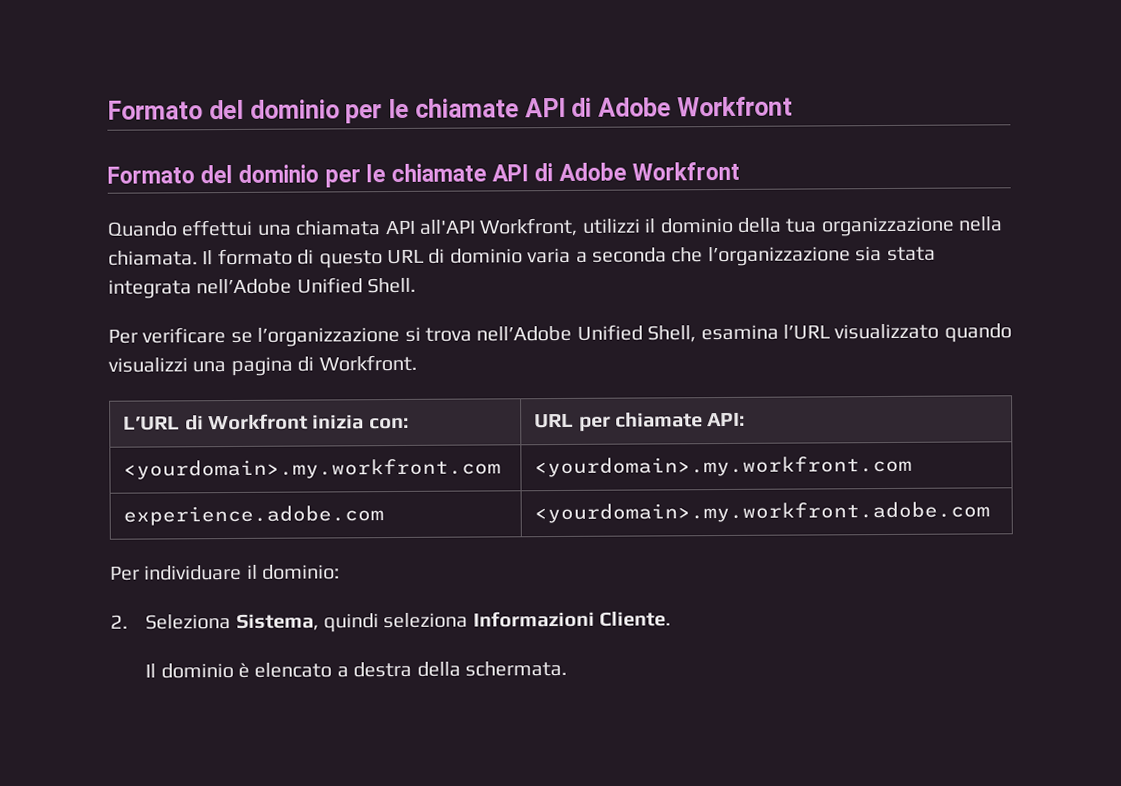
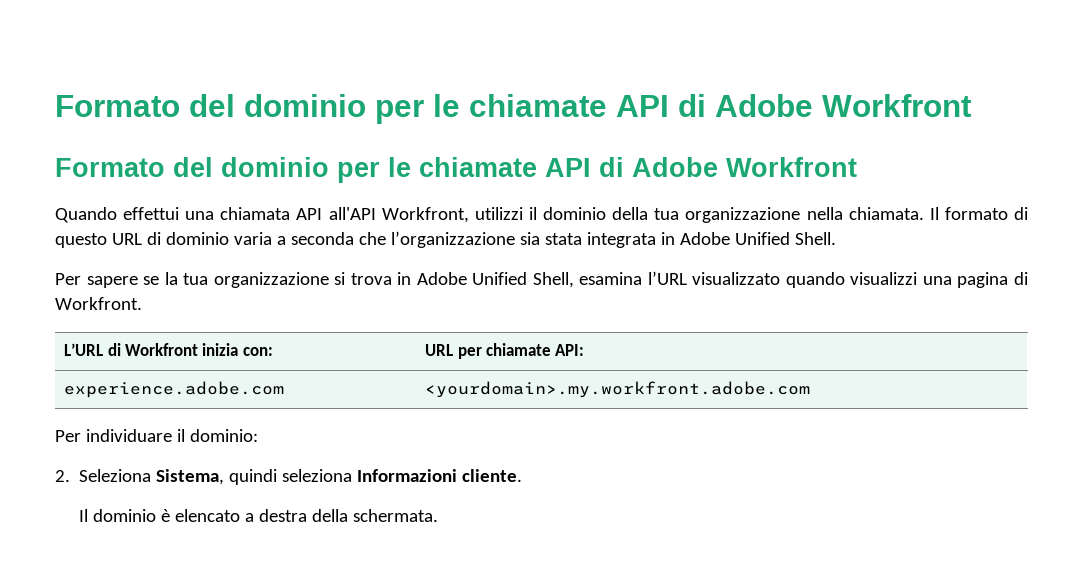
[196,278,293,295] nell’Adobe -> [660,232,730,245] in Adobe
[142,325,573,347] verificare se l’organizzazione si trova nell’Adobe -> [86,272,467,288] sapere se la tua organizzazione si trova in Adobe
[123,458,502,480] [534,455,913,478] // <yourdomain>.my.workfront.com | <yourdomain>.my.workfront.com -> (585, 350) none
[599,611,672,627] Cliente. -> [462,469,523,482] cliente.

